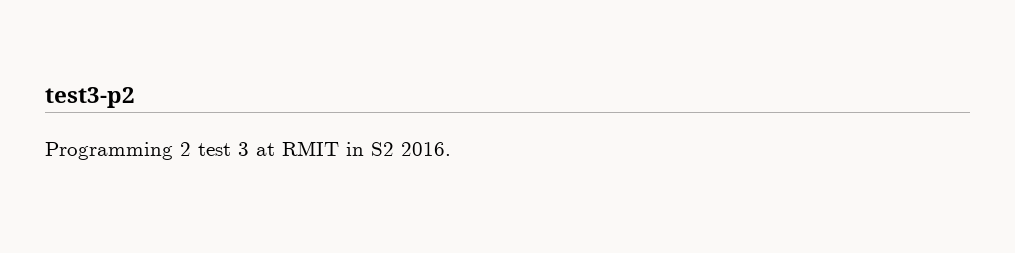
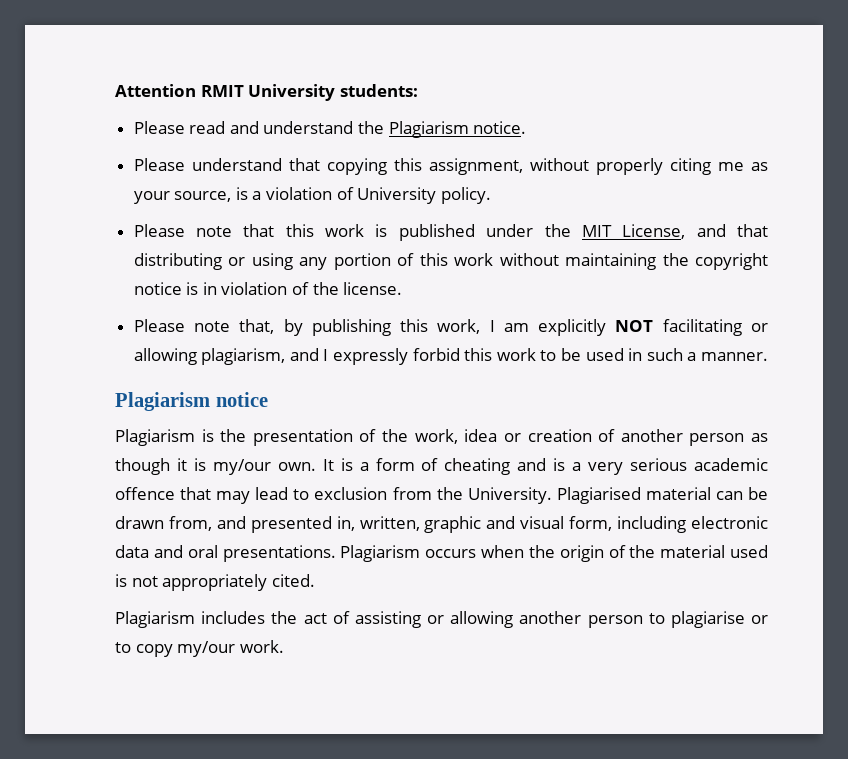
[45,87,135,108] [45,141,451,160] test3-p2 // Programming 2 test 3 at RMIT in S2 2016. -> [115,84,418,101] [133,121,527,138] [133,158,768,175] [133,187,491,204] [133,224,768,241] [133,253,769,270] [133,282,403,295] [133,319,768,336] [133,348,768,365] [115,392,268,411] [115,429,768,446] [115,458,768,475] [115,487,769,504] [115,516,769,533] [115,545,768,562] [115,574,315,591] [115,611,768,628] [115,640,284,657] Attention RMIT University students: // Please read and understand the Plagiarism notice. // Please understand that copying this assignment, without properly citing me as your source, is a violation of University policy. // Please note that this work is published under the MIT License, and that distributing or using any portion of this work without maintaining the copyright notice is in violation of the license. // Please note that, by publishing this work, I am explicitly NOT facilitating or allowing plagiarism, and I expressly forbid this work to be used in such a manner. // Plagiarism notice // Plagiarism is the presentation of the work, idea or creation of another person as though it is my/our own. It is a form of cheating and is a very serious academic offence that may lead to exclusion from the University. Plagiarised material can be drawn from, and presented in, written, graphic and visual form, including electronic data and oral presentations. Plagiarism occurs when the origin of the material used is not appropriately cited. // Plagiarism includes the act of assisting or allowing another person to plagiarise or to copy my/our work.

